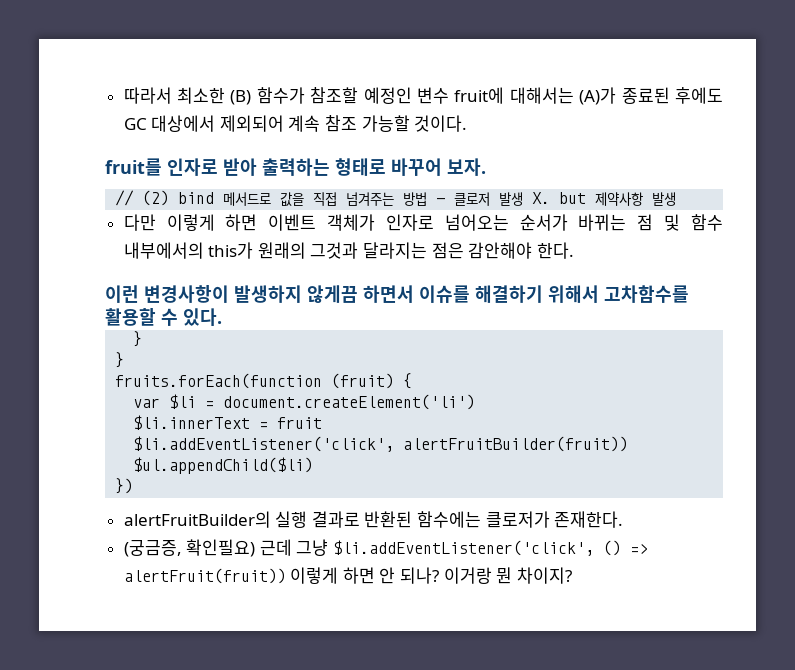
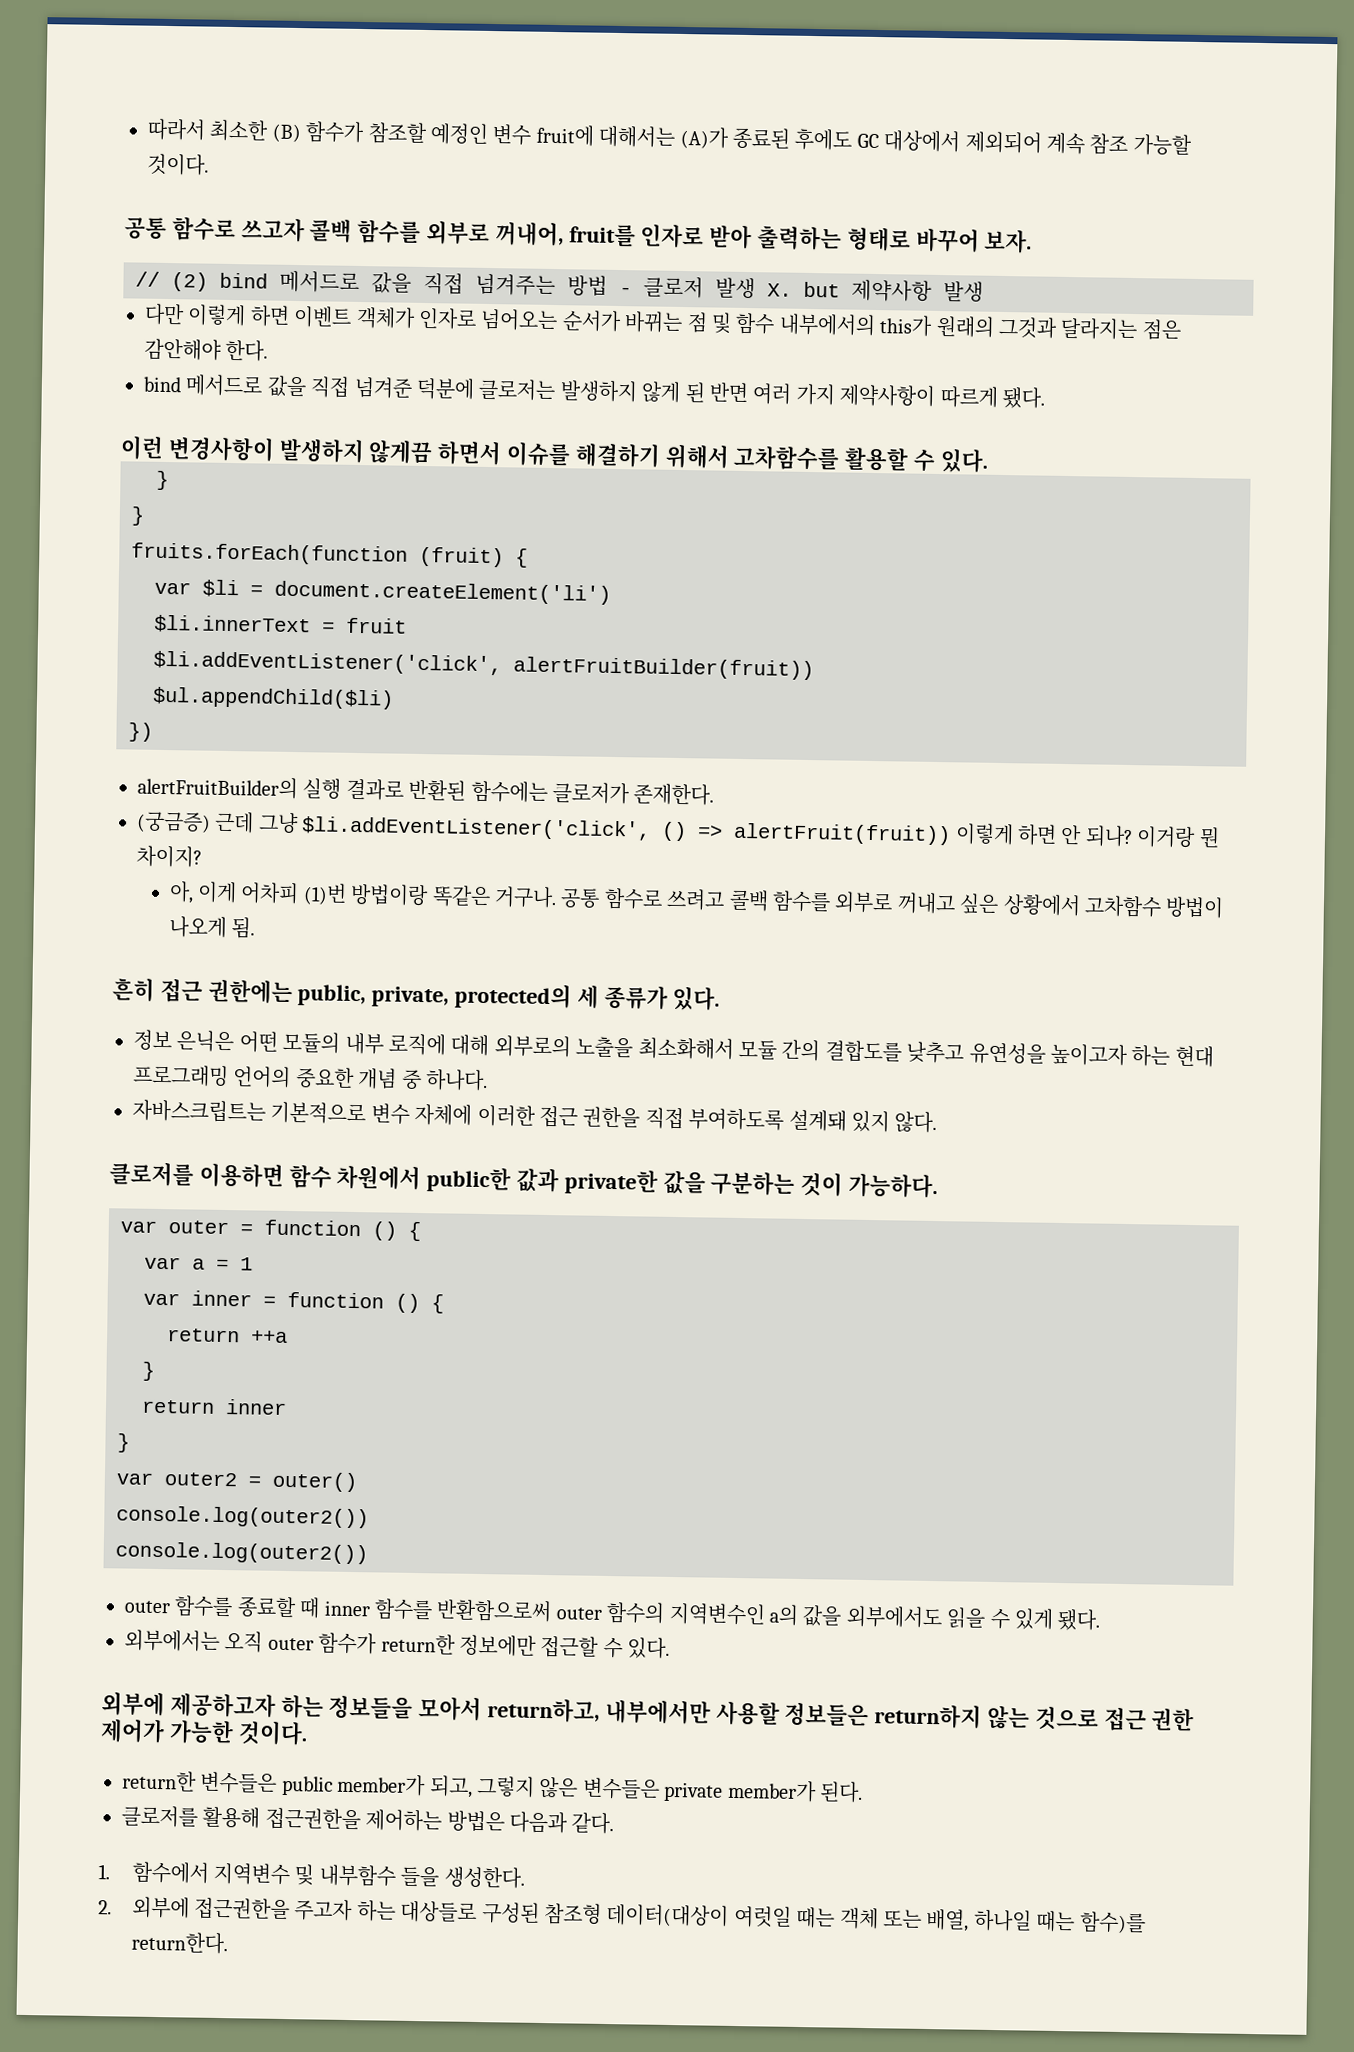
(468, 123) none -> [124,217,564,247] 공통 함수로 쓰고자 콜백 함수를 외부로 꺼내어,
(574, 250) none -> [143,374,1045,409] // bind 메서드로 값을 직접 넘겨준 덕분에 클로저는 발생하지 않게 된 반면 여러 가지 제약사항이 따르게 됐다.
[123,539,256,557] (궁금증, 확인필요) -> [136,811,211,833] (궁금증)
(572, 575) none -> [168,881,1225,919] [168,916,255,939] [112,978,721,1011] [133,1029,1214,1068] [133,1064,488,1092] [132,1099,938,1134] [109,1161,939,1199] [120,1219,421,1242] [144,1256,253,1271] [143,1290,444,1314] [167,1328,288,1343] [142,1361,155,1381] [141,1399,287,1415] [117,1433,130,1453] [116,1471,358,1493] [116,1505,369,1529] [115,1541,368,1565] [124,1595,1101,1631] [124,1629,671,1659] [101,1692,1195,1732] [100,1718,308,1746] [122,1770,863,1803] [121,1805,615,1835] [98,1861,525,1889] [98,1896,1146,1934] [130,1931,228,1955] // 아, 이게 어차피 (1)번 방법이랑 똑같은 거구나. 공통 함수로 쓰려고 콜백 함수를 외부로 꺼내고 싶은 상황에서 고차함수 방법이 나오게 됨. // 흔히 접근 권한에는 public, private, protected의 세 종류가 있다. // 정보 은닉은 어떤 모듈의 내부 로직에 대해 외부로의 노출을 최소화해서 모듈 간의 결합도를 낮추고 유연성을 높이고자 하는 현대 프로그래밍 언어의 중요한 개념 중 하나다. // 자바스크립트는 기본적으로 변수 자체에 이러한 접근 권한을 직접 부여하도록 설계돼 있지 않다. // 클로저를 이용하면 함수 차원에서 public한 값과 private한 값을 구분하는 것이 가능하다. // var outer = function () { // var a = 1 // var inner = function () { // return ++a // } // return inner // } // var outer2 = outer() // console.log(outer2()) // console.log(outer2()) // outer 함수를 종료할 때 inner 함수를 반환함으로써 outer 함수의 지역변수인 a의 값을 외부에서도 읽을 수 있게 됐다. // 외부에서는 오직 outer 함수가 return한 정보에만 접근할 수 있다. // 외부에 제공하고자 하는 정보들을 모아서 return하고, 내부에서만 사용할 정보들은 return하지 않는 것으로 접근 권한 제어가 가능한 것이다. // return한 변수들은 public member가 되고, 그렇지 않은 변수들은 private member가 된다. // 클로저를 활용해 접근권한을 제어하는 방법은 다음과 같다. // 1. 함수에서 지역변수 및 내부함수 들을 생성한다. // 2. 외부에 접근권한을 주고자 하는 대상들로 구성된 참조형 데이터(대상이 여럿일 때는 객체 또는 배열, 하나일 때는 함수)를 return한다.

